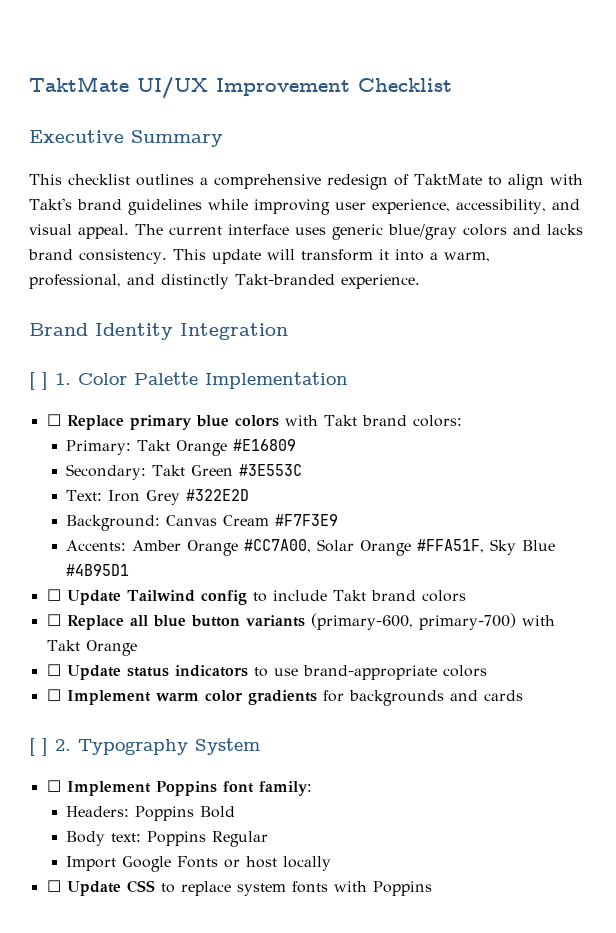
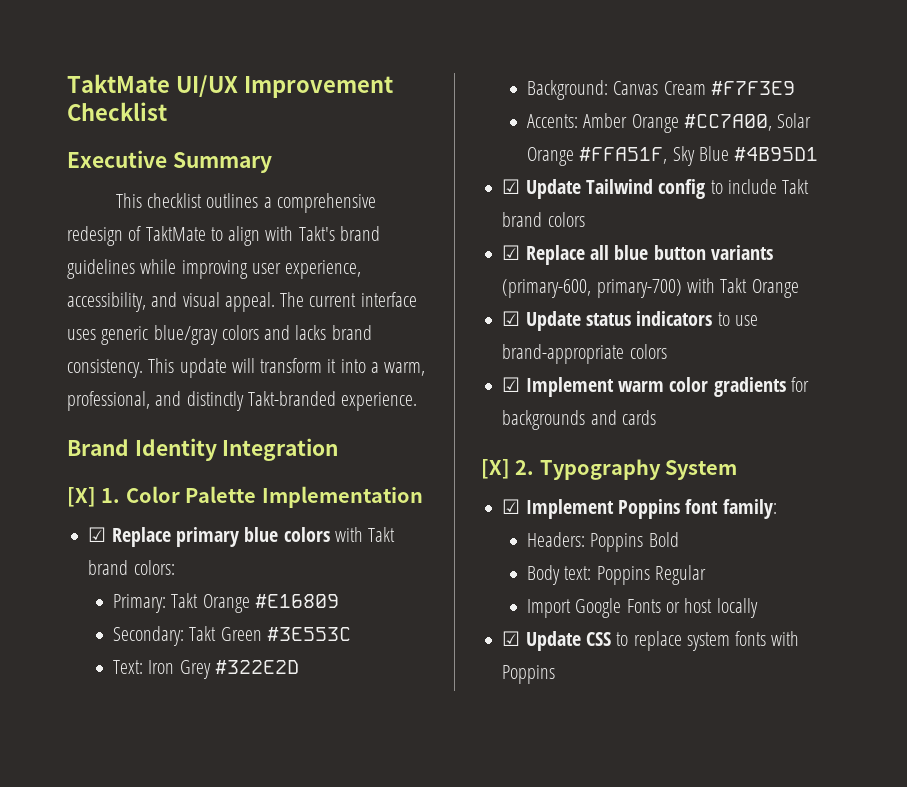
[29,372,48,390] [ ] -> [67,487,96,507] [X]
[46,414,61,426] ☐ -> [88,527,107,542] ☑
[46,589,61,601] ☐ -> [502,179,521,194] ☑
[46,614,61,626] ☐ -> [502,245,521,260] ☑
[46,664,61,676] ☐ -> [502,311,521,326] ☑
[46,689,61,701] ☐ -> [502,377,521,392] ☑
[29,738,48,756] [ ] -> [481,459,510,479] [X]
[46,780,61,792] ☐ -> [502,499,521,514] ☑
[46,880,61,892] ☐ -> [502,631,521,646] ☑

